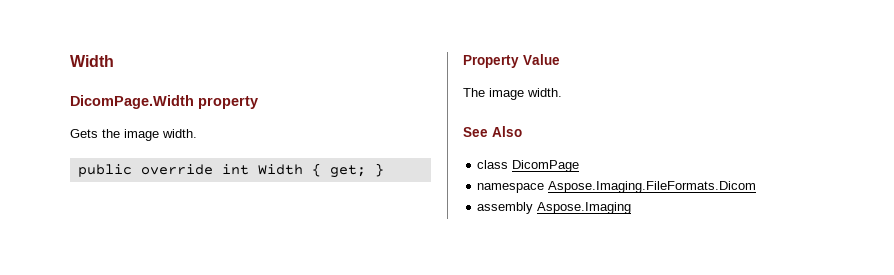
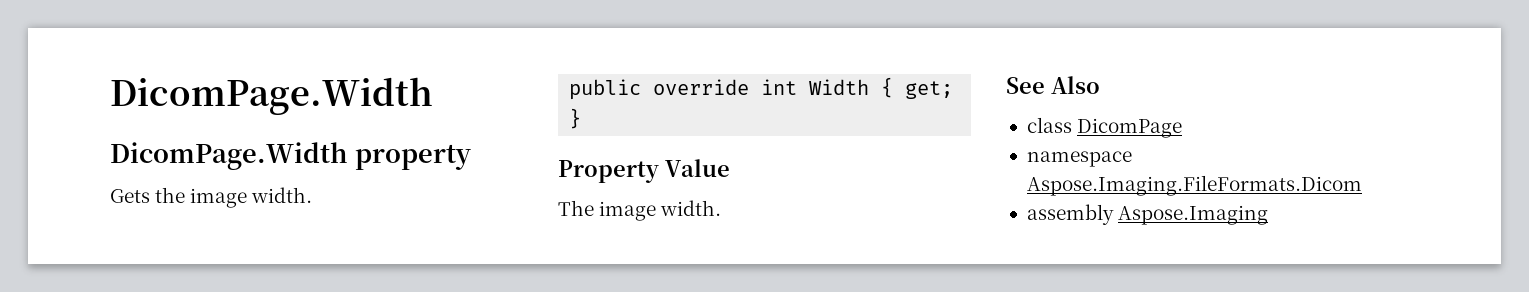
[70,55,114,67] Width -> [110,77,433,115] DicomPage.Width

